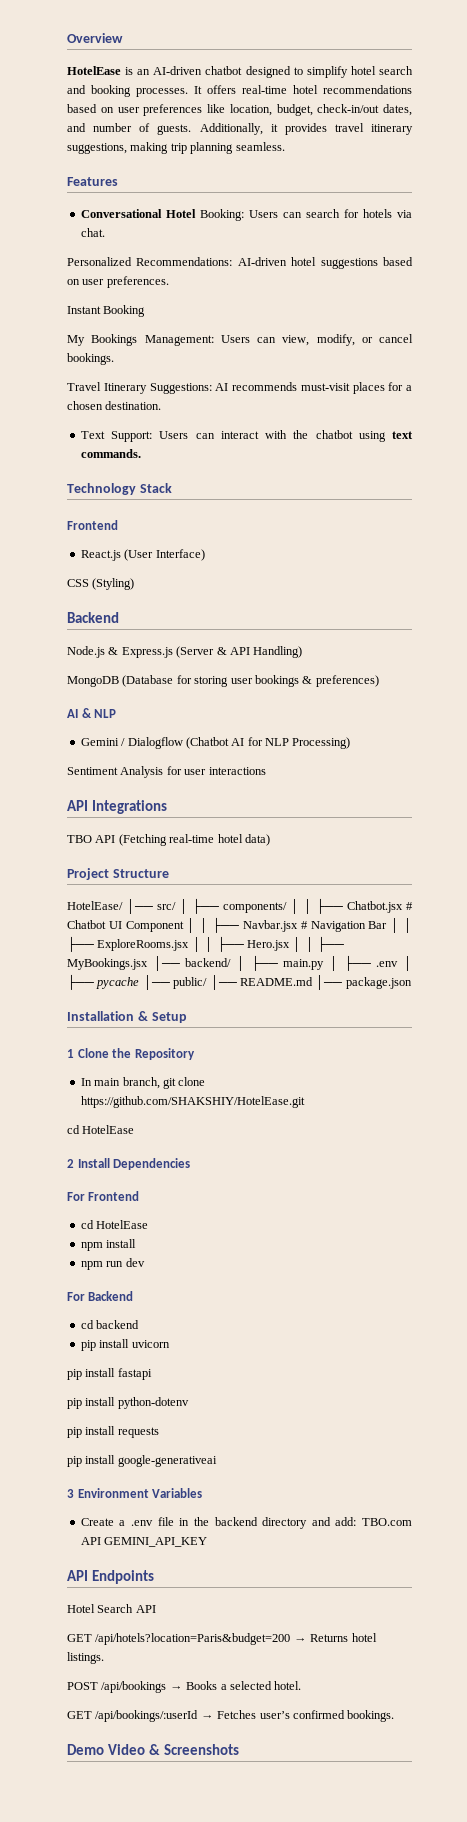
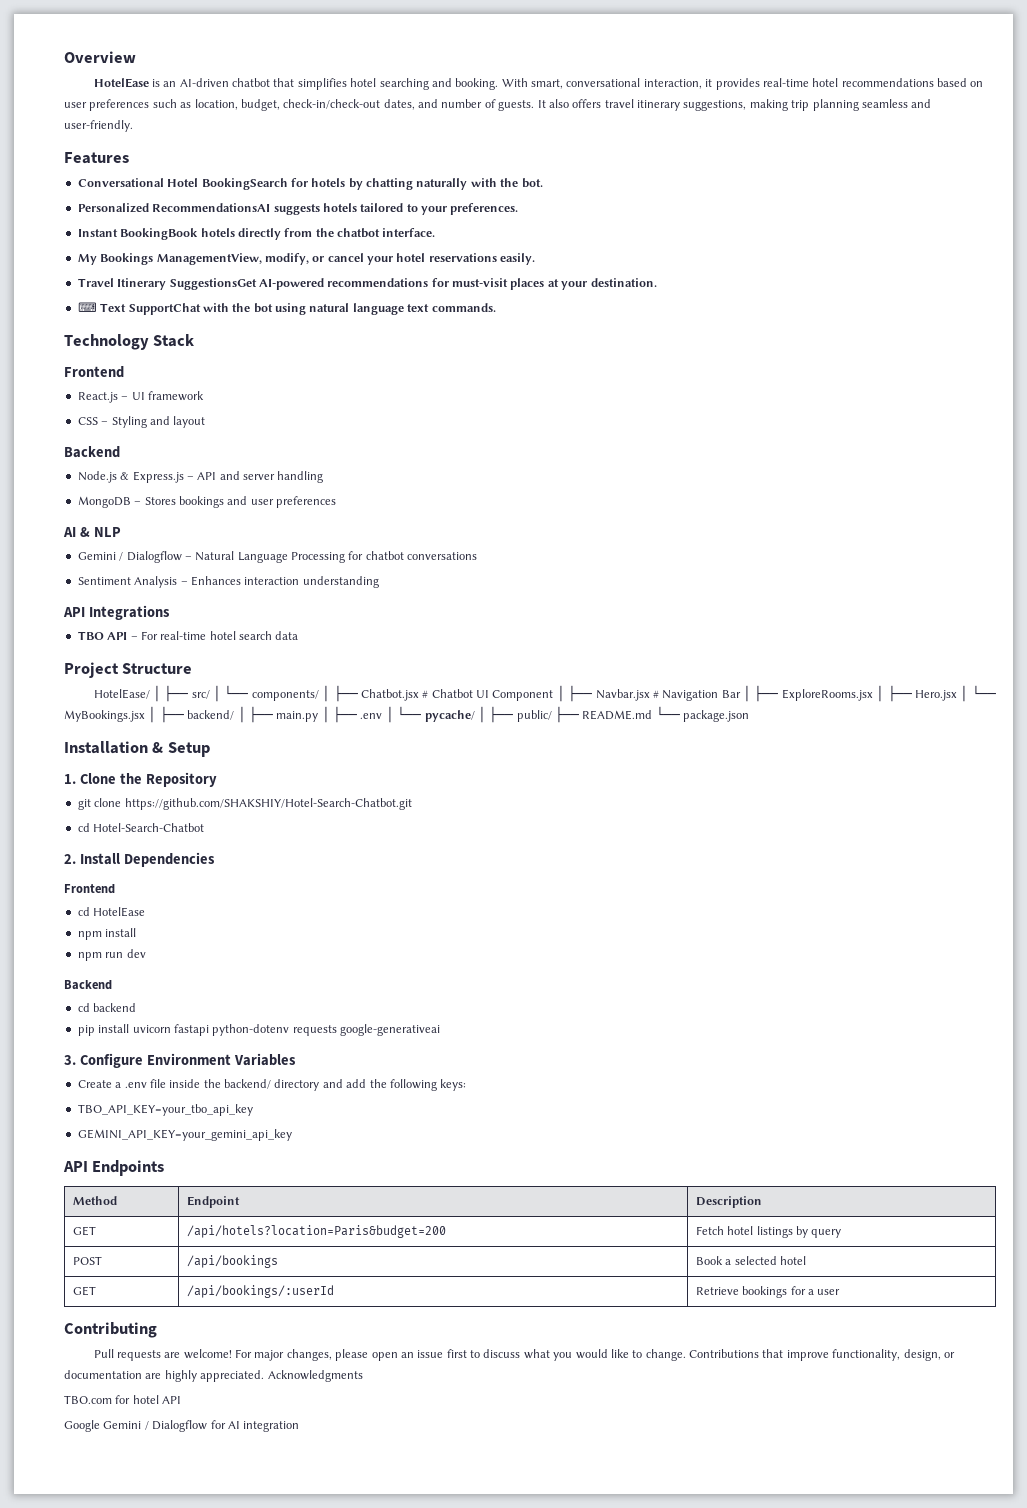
[245,66,413,78] [67,85,236,97] designed to simplify hotel search and booking processes. It offers -> [273,78,760,90] that simplifies hotel searching and booking. With smart, conversational interaction, it provides
[207,104,225,113] like -> [152,99,192,108] such as
[317,104,380,113] check-in/out -> [283,99,381,109] check-in/check-out
[199,123,327,135] Additionally, it provides -> [537,99,602,108] It also offers
[235,142,285,151] seamless. -> [861,99,932,108] [64,120,133,132] seamless and user-friendly.
[199,209,412,221] [80,228,105,237] [67,257,413,269] [67,276,169,288] [67,305,146,317] [67,334,413,346] [67,353,114,365] [67,382,412,394] [67,401,162,410] [80,430,386,442] Booking: Users can search for hotels via chat. // Personalized Recommendations: AI-driven hotel suggestions based on user preferences. // Instant Booking // My Bookings Management: Users can view, modify, or cancel bookings. // Travel Itinerary Suggestions: AI recommends must-visit places for a chosen destination. // Text Support: Users can interact with the chatbot using -> [201,178,543,190] [77,203,519,215] [77,228,436,240] [77,253,536,265] [77,278,657,290] [77,302,404,315] BookingSearch for hotels by chatting naturally with the bot. // Personalized RecommendationsAI suggests hotels tailored to your preferences. // Instant BookingBook hotels directly from the chatbot interface. // My Bookings ManagementView, modify, or cancel your hotel reservations easily. // Travel Itinerary SuggestionsGet AI-powered recommendations for must-visit places at your destination. // ⌨ Text SupportChat with the bot using natural language
[124,549,205,561] [67,578,135,590] [67,612,119,623] [67,646,303,658] [67,675,379,687] (User Interface) // CSS (Styling) // Backend // Node.js & Express.js (Server & API Handling) // MongoDB (Database for storing user bookings & preferences) -> [121,391,204,401] [77,416,206,428] [64,446,120,458] [77,471,324,483] [77,496,336,508] – UI framework // CSS – Styling and layout // Backend // Node.js & Express.js – API and server handling // MongoDB – Stores bookings and user preferences
[185,737,351,749] [67,766,266,778] [67,800,167,814] [67,834,270,846] (Chatbot AI for NLP Processing) // Sentiment Analysis for user interactions // API Integrations // TBO API (Fetching real-time hotel data) -> [184,551,478,563] [77,576,379,588] [63,605,170,620] [77,631,299,640] – Natural Language Processing for chatbot conversations // Sentiment Analysis – Enhances interaction understanding // API Integrations // TBO API – For real-time hotel search data
[126,899,153,914] │── -> [152,685,189,702] │ ├──
[192,898,219,914] ├── -> [224,685,249,698] └──
[303,899,312,914] │ -> (331, 693) none
[199,918,209,933] │ -> (565, 693) none
[402,918,412,933] │ -> (752, 693) none
[204,937,214,952] │ -> (885, 693) none
[304,936,344,952] [67,956,180,971] │ ├── MyBookings.jsx │── -> [971,685,996,698] [64,706,184,723] └── MyBookings.jsx │ ├──
[67,974,343,990] ├── pycache │── public/ │── README.md │── -> [397,706,680,723] └── pycache/ │ ├── public/ ├── README.md └──
[67,1049,74,1058] 1 -> [64,774,76,784] 1.
[80,1077,160,1089] In main branch, -> (217, 779) none
[80,1096,305,1108] [67,1125,135,1134] [67,1159,74,1168] https://github.com/SHAKSHIY/HotelEase.git // cd HotelEase // 2 -> [124,798,412,810] [77,823,205,832] [64,854,76,864] https://github.com/SHAKSHIY/Hotel-Search-Chatbot.git // cd Hotel-Search-Chatbot // 2.
[67,1192,85,1201] For -> (215, 859) none
[67,1292,85,1301] For -> (146, 953) none
[67,1368,116,1380] // pip install -> (171, 1029) none
[67,1397,116,1409] // pip install -> (209, 1030) none
[67,1426,159,1438] [67,1455,116,1467] // pip install requests // pip install -> [292,1025,337,1036] requests
[67,1489,74,1498] 3 -> [64,1053,143,1068] 3. Configure
[179,1517,412,1529] [80,1537,208,1547] [67,1570,154,1584] [67,1604,156,1613] [67,1633,377,1645] [67,1652,104,1664] [67,1681,302,1693] [67,1710,395,1722] [67,1744,239,1755] in the backend directory and add: TBO.com API GEMINI_API_KEY // API Endpoints // Hotel Search API // GET /api/hotels?location=Paris&budget=200 → Returns hotel listings. // POST /api/bookings → Books a selected hotel. // GET /api/bookings/:userId → Fetches user’s confirmed bookings. // Demo Video & Screenshots -> [169,1079,467,1091] [77,1104,253,1116] [77,1129,292,1141] [63,1160,165,1176] [72,1196,117,1205] [186,1196,240,1208] [695,1196,762,1208] [72,1226,96,1236] [186,1225,446,1238] [695,1226,842,1238] [72,1256,102,1265] [186,1255,278,1268] [695,1256,806,1265] [72,1286,96,1296] [186,1285,334,1298] [695,1286,841,1298] [64,1322,157,1338] [93,1349,955,1361] [64,1370,363,1382] [64,1395,182,1404] [64,1420,300,1432] inside the backend/ directory and add the following keys: // TBO_API_KEY=your_tbo_api_key // GEMINI_API_KEY=your_gemini_api_key // API Endpoints // Method | Endpoint | Description // GET | /api/hotels?location=Paris&budget=200 | Fetch hotel listings by query // POST | /api/bookings | Book a selected hotel // GET | /api/bookings/:userId | Retrieve bookings for a user // Contributing // Pull requests are welcome! For major changes, please open an issue first to discuss what you would like to change. Contributions that improve functionality, design, or documentation are highly appreciated. Acknowledgments // TBO.com for hotel API // Google Gemini / Dialogflow for AI integration

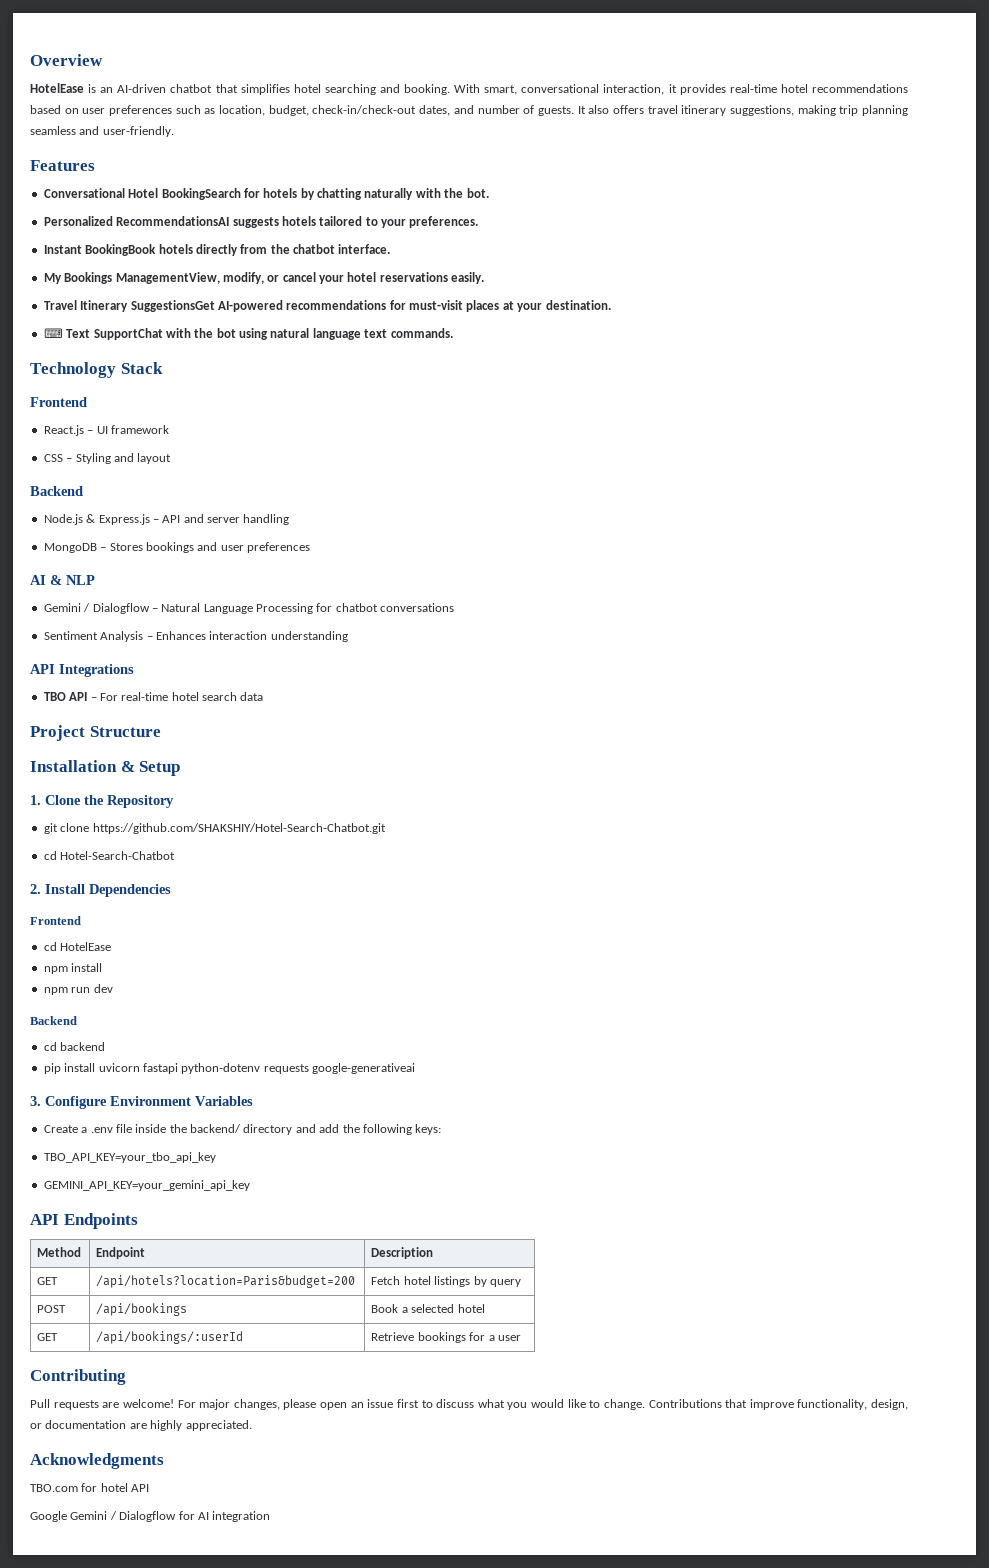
[93,685,996,702] [64,706,750,723] // HotelEase/ │ ├── src/ │ └── components/ │ ├── Chatbot.jsx # Chatbot UI Component │ ├── Navbar.jsx # Navigation Bar │ ├── ExploreRooms.jsx │ ├── Hero.jsx │ └── MyBookings.jsx │ ├── backend/ │ ├── main.py │ ├── .env │ └── pycache/ │ ├── public/ ├── README.md └── package.json -> (161, 731) none
(265, 1376) none -> (252, 1425) //

